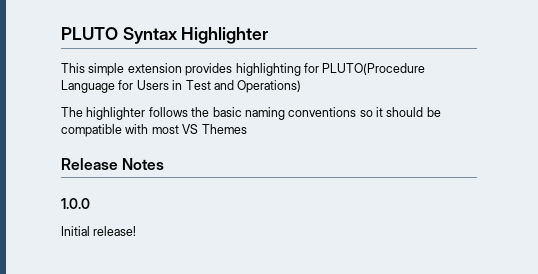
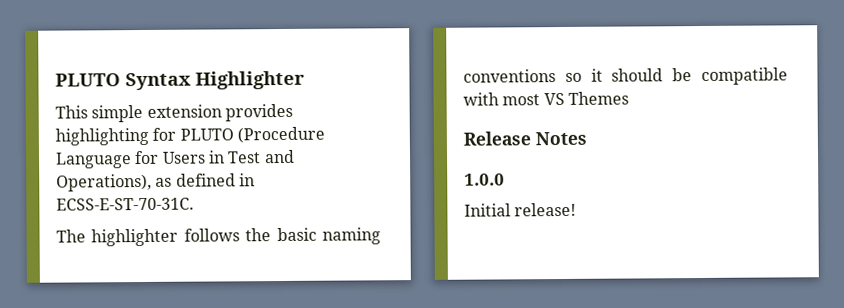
[322,63,426,75] PLUTO(Procedure -> [179,126,325,144] PLUTO (Procedure
[237,80,302,93] Operations) -> [56,173,255,192] [56,197,194,211] Operations), as defined in ECSS-E-ST-70-31C.

